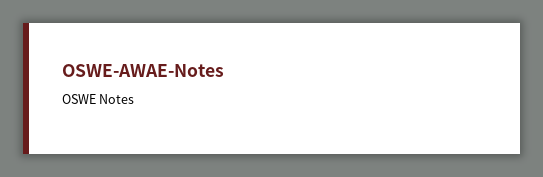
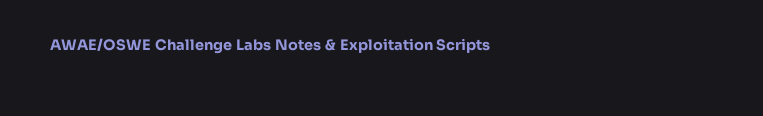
[62,64,224,77] [62,94,135,104] OSWE-AWAE-Notes // OSWE Notes -> [50,38,491,54] AWAE/OSWE Challenge Labs Notes & Exploitation Scripts

